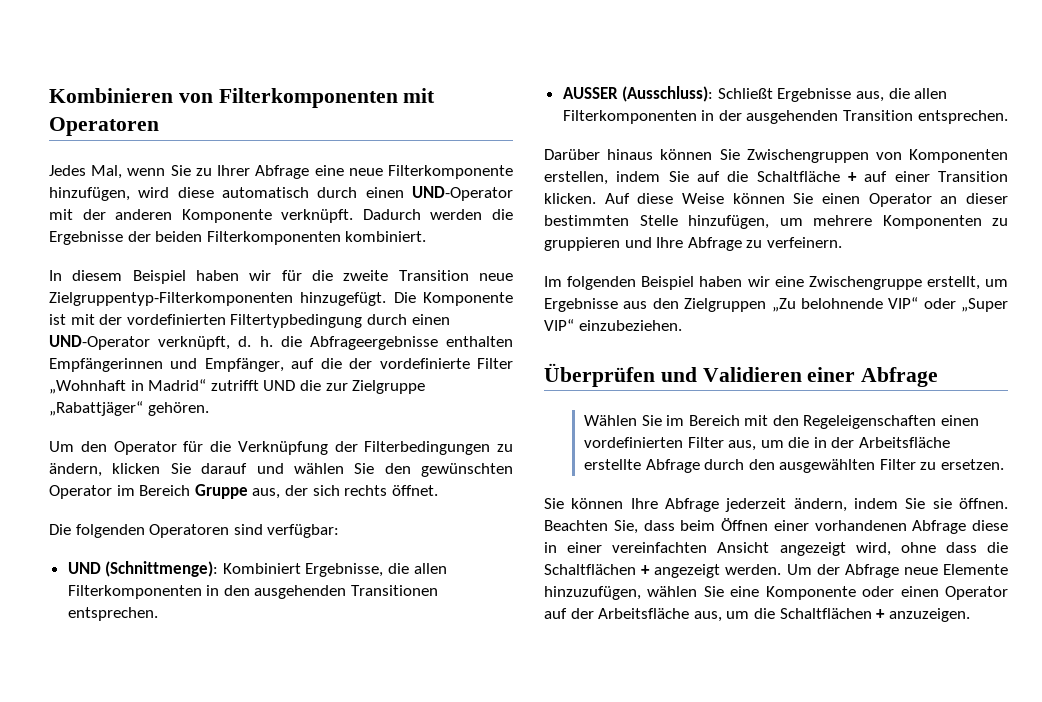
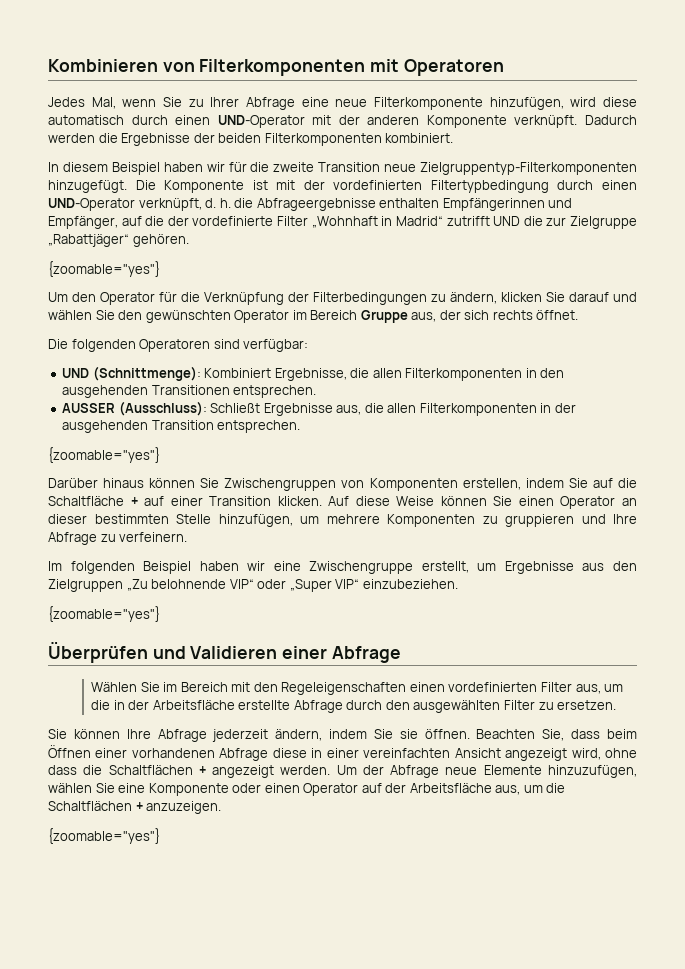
(209, 409) none -> [48,261,160,277] // {zoomable="yes"}
(1008, 117) none -> [48,447,160,463] // {zoomable="yes"}
(682, 325) none -> [48,606,160,622] // {zoomable="yes"}
(970, 615) none -> [48,828,160,844] // {zoomable="yes"}

